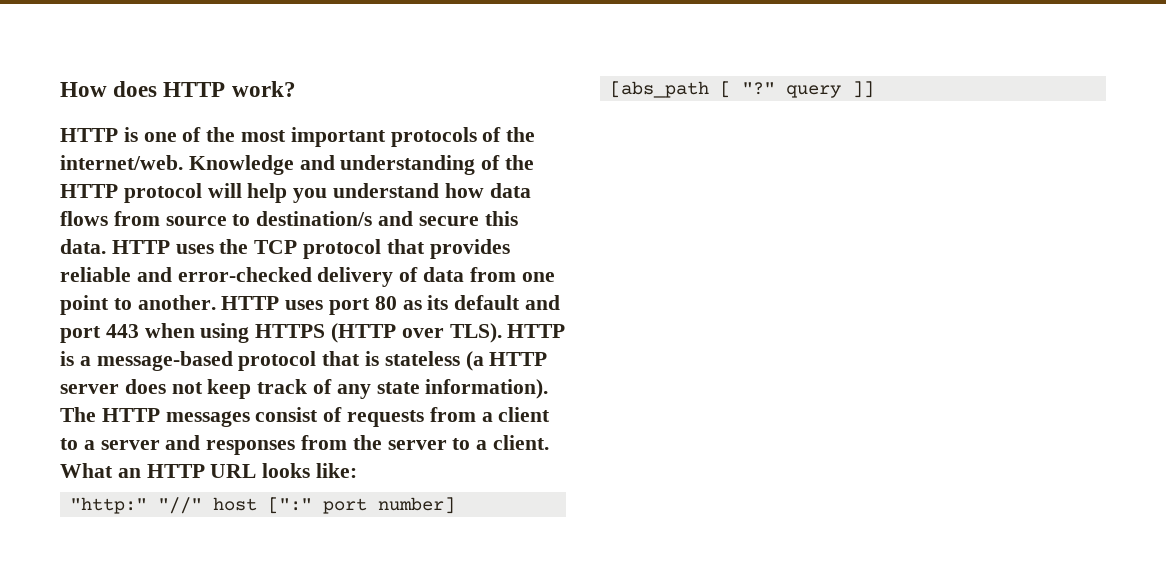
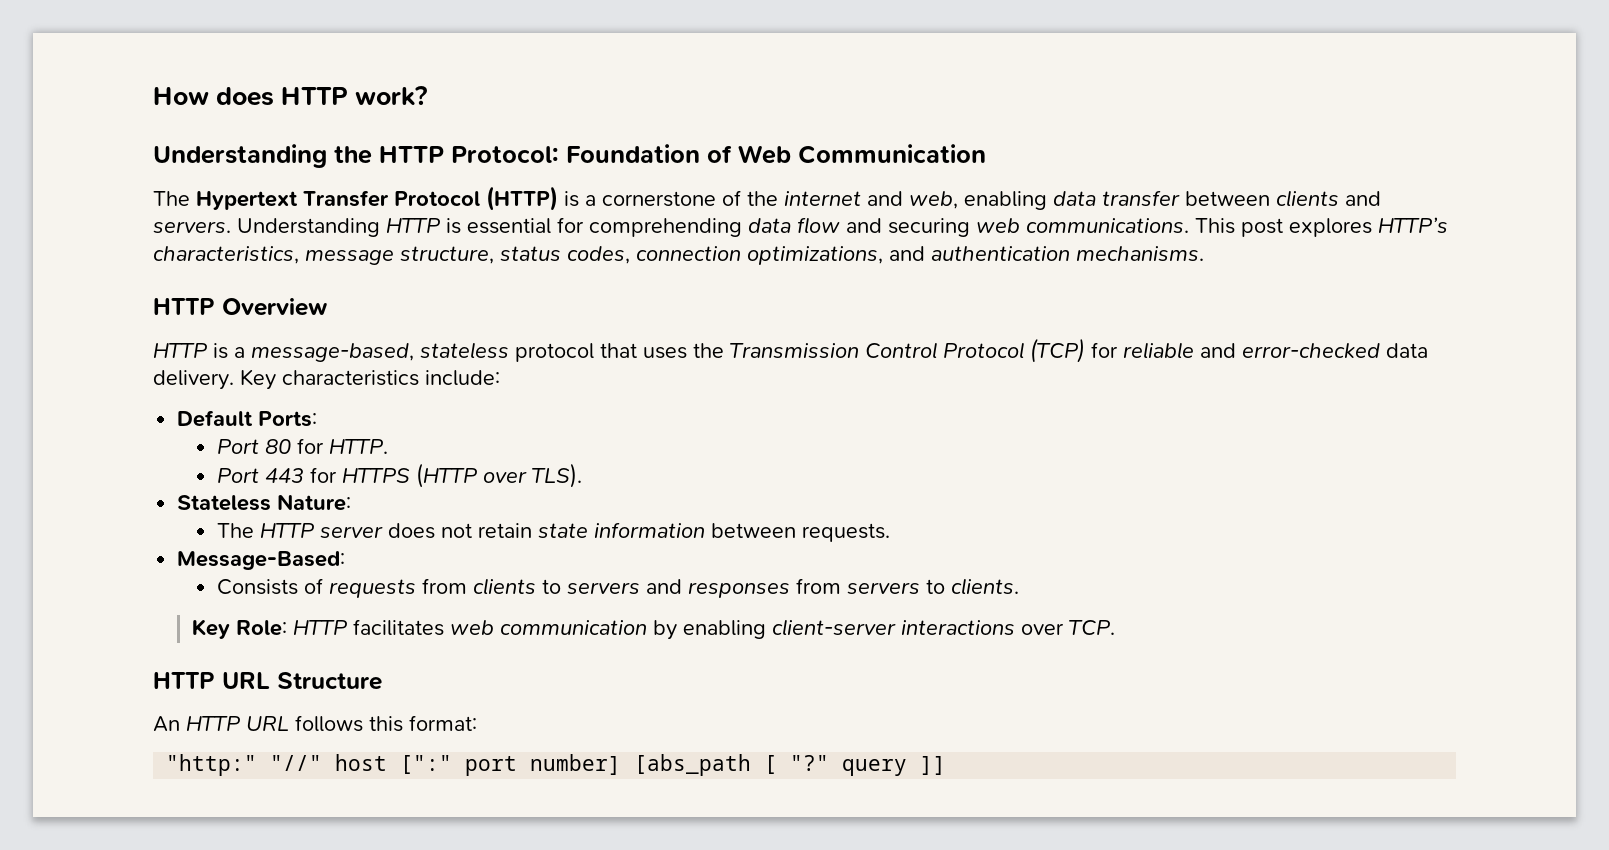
[60,127,536,147] [60,155,535,175] [60,183,531,203] [60,211,518,226] [60,239,510,259] [60,267,555,287] [60,295,561,315] [60,323,566,343] [60,351,548,371] [60,379,549,399] [60,407,551,427] [60,435,550,455] [60,463,358,478] HTTP is one of the most important protocols of the internet/web. Knowledge and understanding of the HTTP protocol will help you understand how data flows from source to destination/s and secure this data. HTTP uses the TCP protocol that provides reliable and error-checked delivery of data from one point to another. HTTP uses port 80 as its default and port 443 when using HTTPS (HTTP over TLS). HTTP is a message-based protocol that is stateless (a HTTP server does not keep track of any state information). The HTTP messages consist of requests from a client to a server and responses from the server to a client. What an HTTP URL looks like: -> [153,144,986,168] [153,186,1381,211] [153,217,1448,237] [153,246,1204,265] [153,298,327,316] [153,338,1428,363] [153,369,500,390] [177,410,318,427] [216,438,388,454] [216,463,582,488] [177,494,352,511] [216,522,890,542] [177,551,346,570] [216,578,1019,598] [192,619,1116,640] [153,672,382,690] [153,715,477,732] Understanding the HTTP Protocol: Foundation of Web Communication // The Hypertext Transfer Protocol (HTTP) is a cornerstone of the internet and web, enabling data transfer between clients and servers. Understanding HTTP is essential for comprehending data flow and securing web communications. This post explores HTTP’s characteristics, message structure, status codes, connection optimizations, and authentication mechanisms. // HTTP Overview // HTTP is a message-based, stateless protocol that uses the Transmission Control Protocol (TCP) for reliable and error-checked data delivery. Key characteristics include: // Default Ports: // Port 80 for HTTP. // Port 443 for HTTPS (HTTP over TLS). // Stateless Nature: // The HTTP server does not retain state information between requests. // Message-Based: // Consists of requests from clients to servers and responses from servers to clients. // Key Role: HTTP facilitates web communication by enabling client-server interactions over TCP. // HTTP URL Structure // An HTTP URL follows this format:

